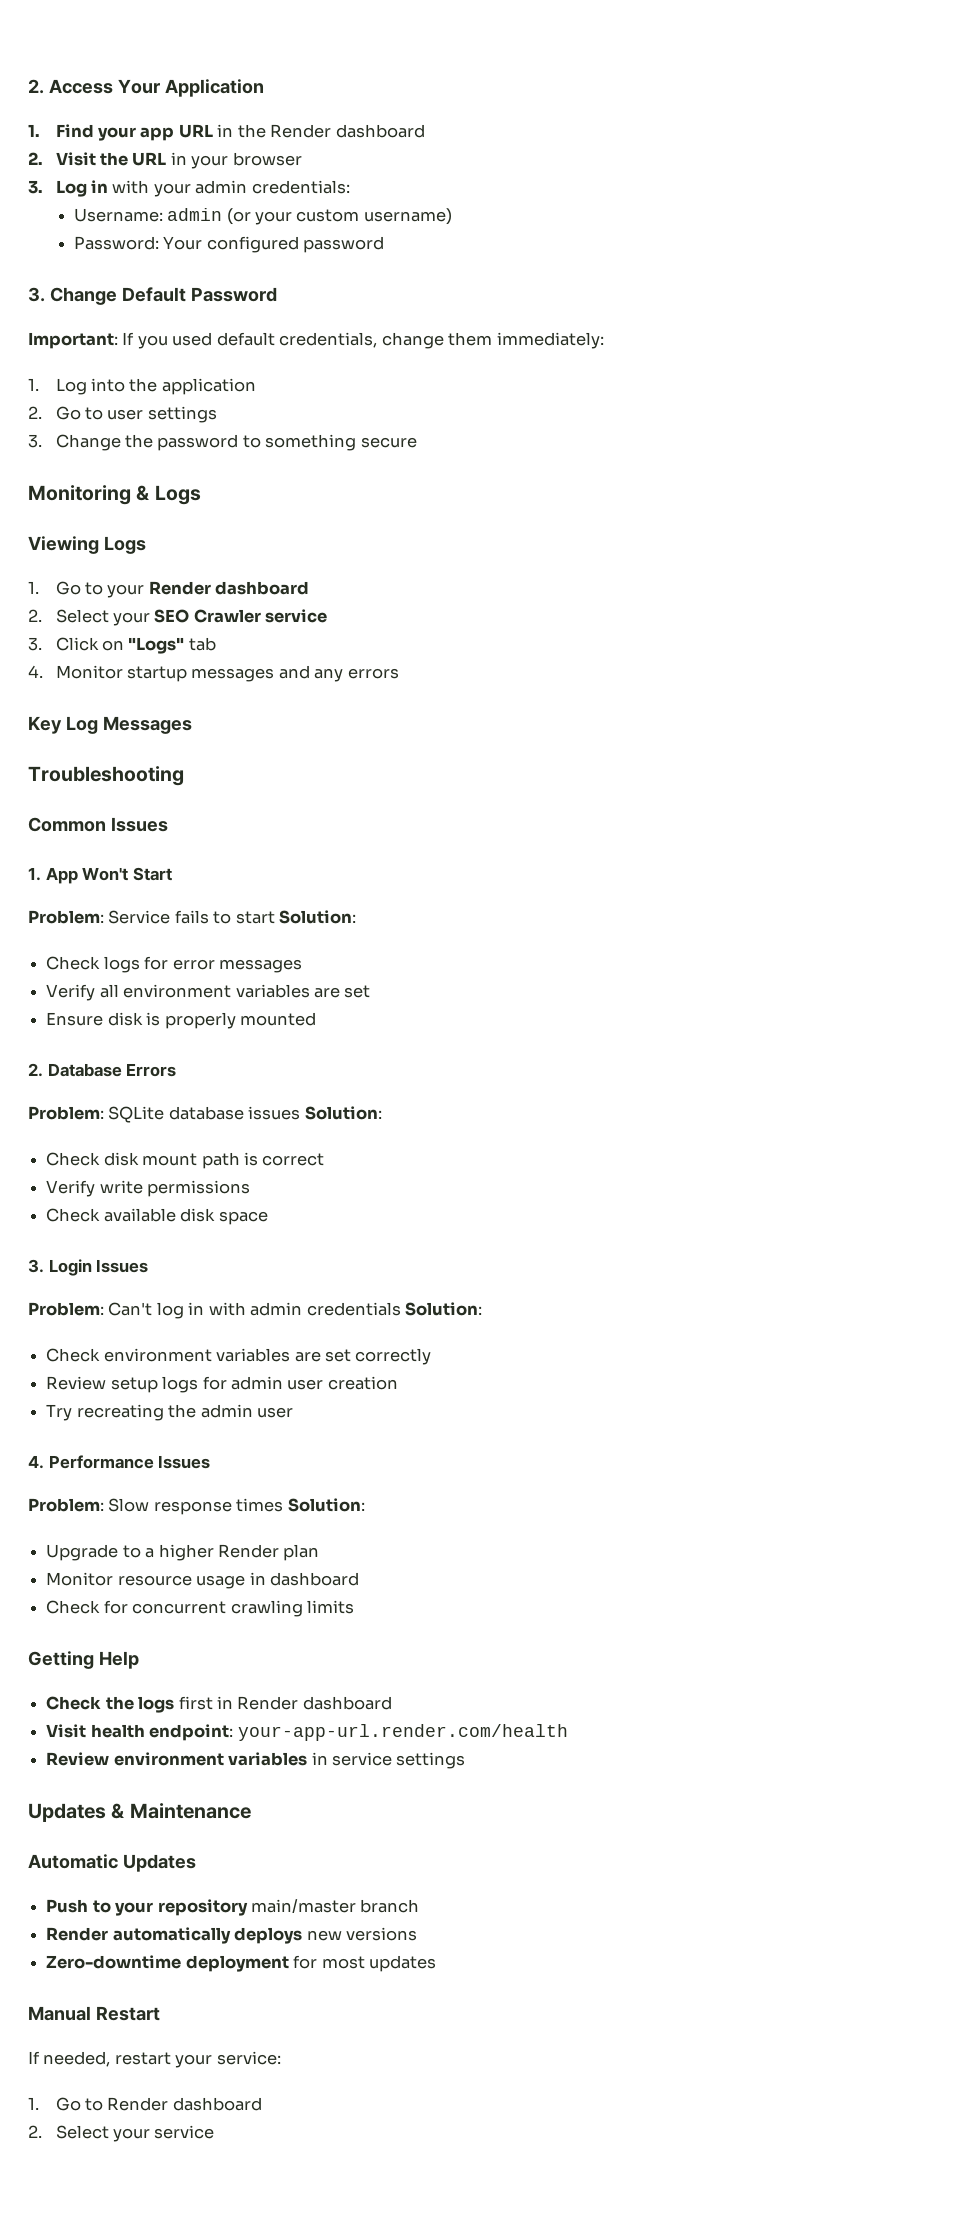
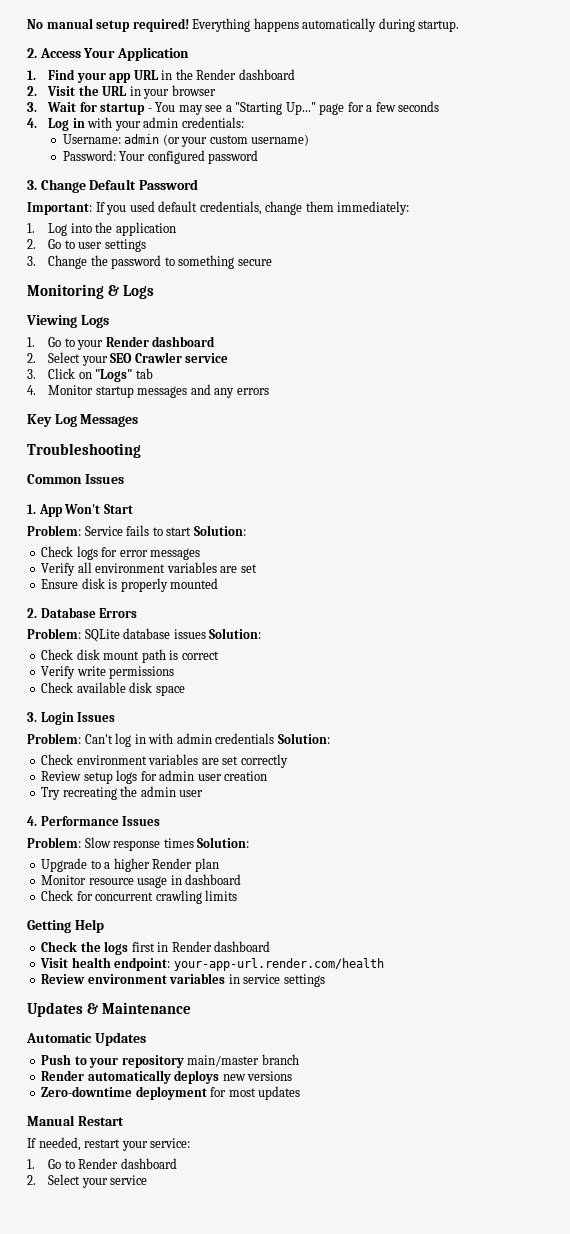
(28, 86) none -> [27,18,460,32] No manual setup required! Everything happens automatically during startup. //
(43, 187) none -> [47,101,440,115] [27,118,37,128] Wait for startup - You may see a "Starting Up..." page for a few seconds // 4.

